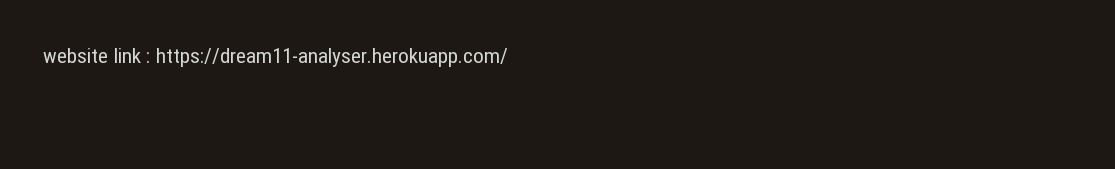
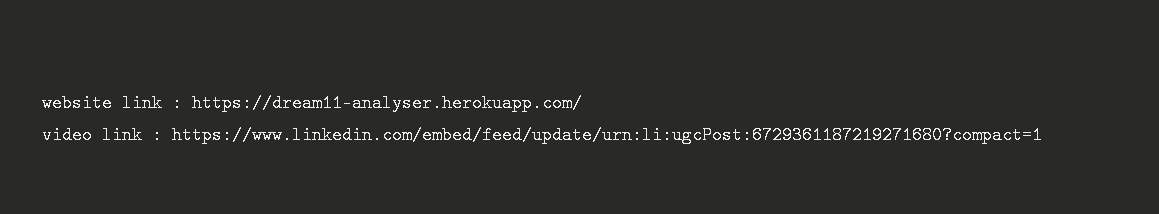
(509, 57) none -> [42,126,1042,144] // video link : https://www.linkedin.com/embed/feed/update/urn:li:ugcPost:6729361187219271680?compact=1

